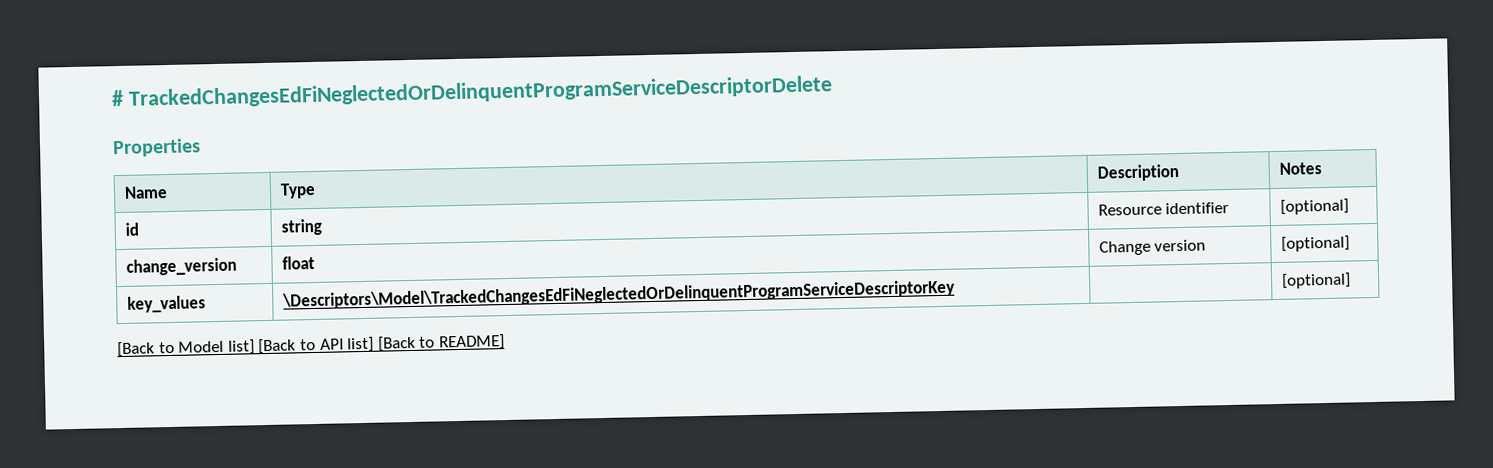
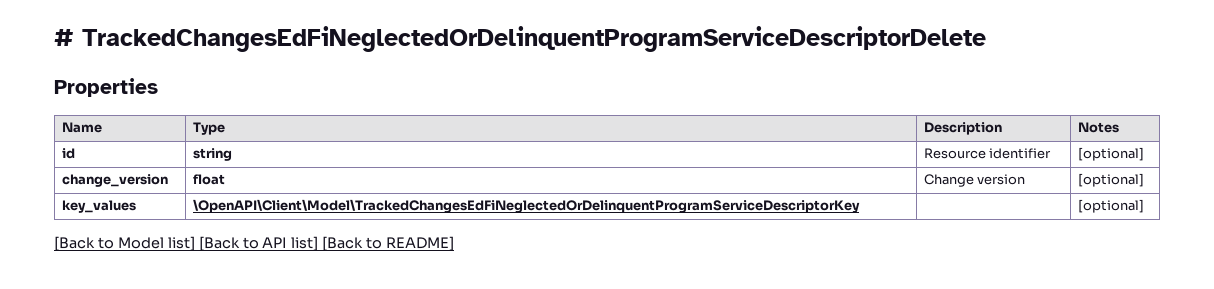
[281,279,955,310] \Descriptors\Model\TrackedChangesEdFiNeglectedOrDelinquentProgramServiceDescriptorKey -> [192,199,860,213] \OpenAPI\Client\Model\TrackedChangesEdFiNeglectedOrDelinquentProgramServiceDescriptorKey

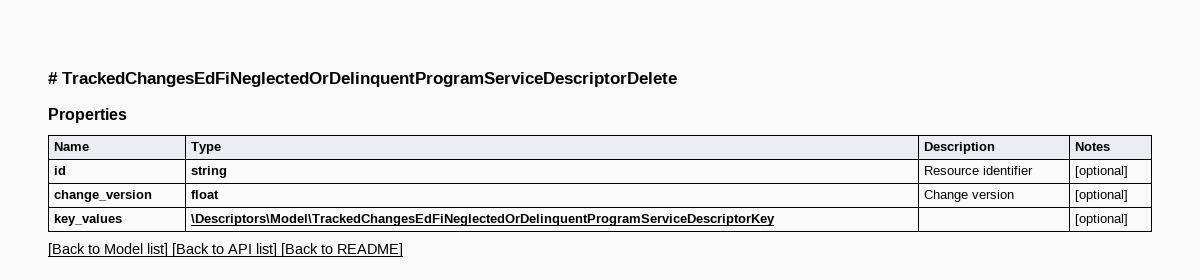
[192,199,860,213] \OpenAPI\Client\Model\TrackedChangesEdFiNeglectedOrDelinquentProgramServiceDescriptorKey -> [191,214,776,226] \Descriptors\Model\TrackedChangesEdFiNeglectedOrDelinquentProgramServiceDescriptorKey

